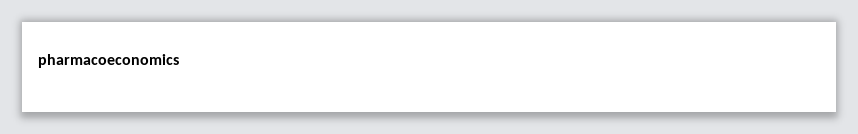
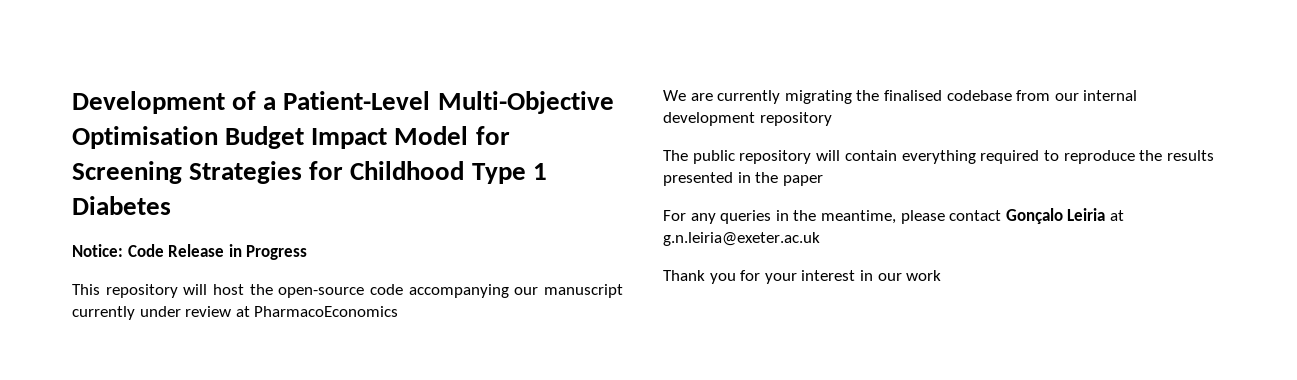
[38,54,179,68] pharmacoeconomics -> [72,91,614,114] [72,126,510,149] [72,161,547,184] [72,196,171,215] [72,244,308,260] [72,284,623,298] [72,306,399,320] [663,90,1138,104] [663,112,832,126] [663,150,1214,164] [663,172,823,186] [663,208,1124,224] [663,232,820,246] [663,270,942,284] Development of a Patient-Level Multi-Objective Optimisation Budget Impact Model for Screening Strategies for Childhood Type 1 Diabetes // Notice: Code Release in Progress // This repository will host the open-source code accompanying our manuscript currently under review at PharmacoEconomics // We are currently migrating the finalised codebase from our internal development repository // The public repository will contain everything required to reproduce the results presented in the paper // For any queries in the meantime, please contact Gonçalo Leiria at g.n.leiria@exeter.ac.uk // Thank you for your interest in our work

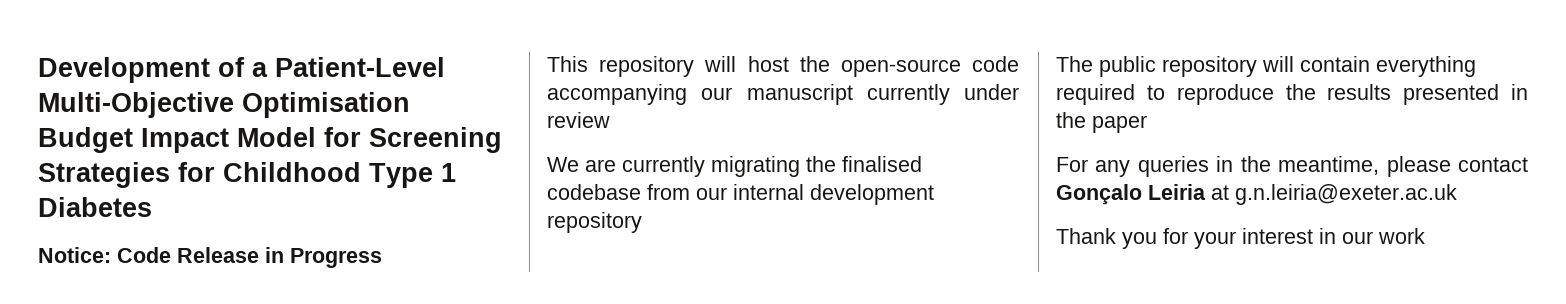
[235,306,399,317] at PharmacoEconomics -> (610, 120) none

